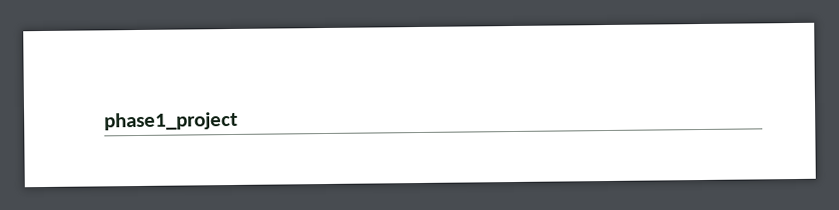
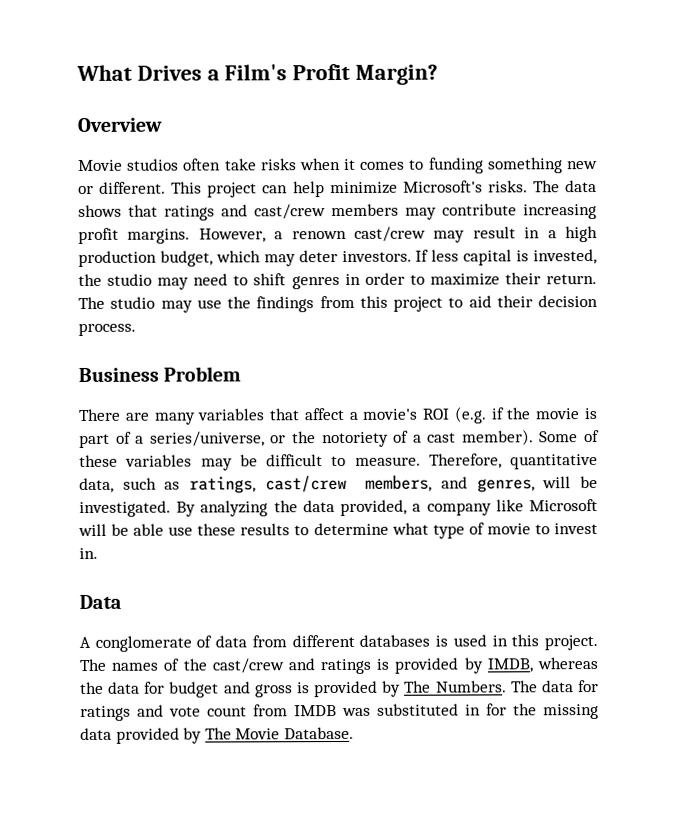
[104,111,238,131] phase1_project -> [76,63,439,85] [77,117,162,133] [78,157,598,174] [78,180,597,198] [78,203,597,221] [78,226,598,244] [78,249,597,267] [78,272,597,290] [78,295,598,313] [78,322,136,336] [78,366,242,382] [78,406,598,425] [79,429,600,448] [79,453,598,471] [79,474,598,494] [79,499,598,517] [78,522,599,539] [79,547,98,559] [79,594,122,609] [79,634,599,652] [79,657,598,675] [80,680,599,698] [80,703,599,721] [80,726,354,744] What Drives a Film's Profit Margin? // Overview // Movie studios often take risks when it comes to funding something new or different. This project can help minimize Microsoft's risks. The data shows that ratings and cast/crew members may contribute increasing profit margins. However, a renown cast/crew may result in a high production budget, which may deter investors. If less capital is invested, the studio may need to shift genres in order to maximize their return. The studio may use the findings from this project to aid their decision process. // Business Problem // There are many variables that affect a movie's ROI (e.g. if the movie is part of a series/universe, or the notoriety of a cast member). Some of these variables may be difficult to measure. Therefore, quantitative data, such as ratings, cast/crew members, and genres, will be investigated. By analyzing the data provided, a company like Microsoft will be able use these results to determine what type of movie to invest in. // Data // A conglomerate of data from different databases is used in this project. The names of the cast/crew and ratings is provided by IMDB, whereas the data for budget and gross is provided by The Numbers. The data for ratings and vote count from IMDB was substituted in for the missing data provided by The Movie Database.

